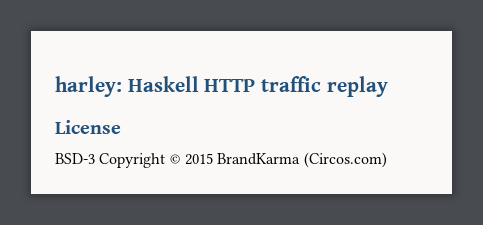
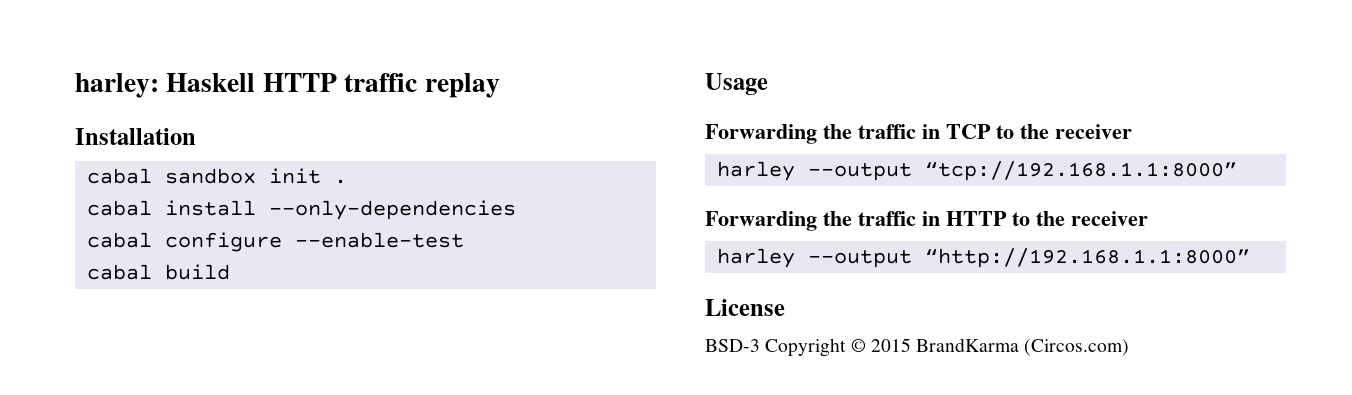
(388, 86) none -> [75,128,196,145] [86,168,347,184] [86,200,516,220] [86,232,464,252] [86,264,230,280] [705,73,768,95] [705,124,1132,144] [716,161,1237,181] [705,211,1148,231] [716,248,1250,268] // Installation // cabal sandbox init . // cabal install --only-dependencies // cabal configure --enable-test // cabal build // Usage // Forwarding the traffic in TCP to the receiver // harley --output “tcp://192.168.1.1:8000” // Forwarding the traffic in HTTP to the receiver // harley --output “http://192.168.1.1:8000”

